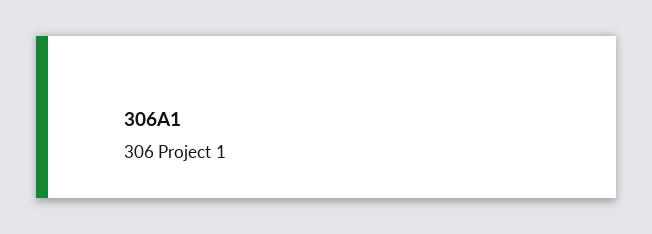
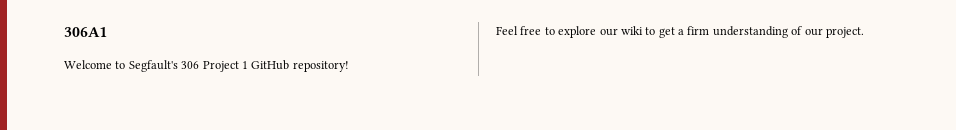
[124,145,226,161] 306 Project 1 -> [64,60,349,72] [496,26,864,38] Welcome to Segfault's 306 Project 1 GitHub repository! // Feel free to explore our wiki to get a firm understanding of our project.

